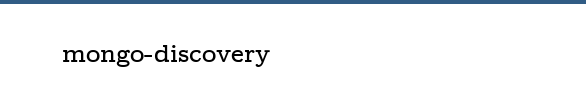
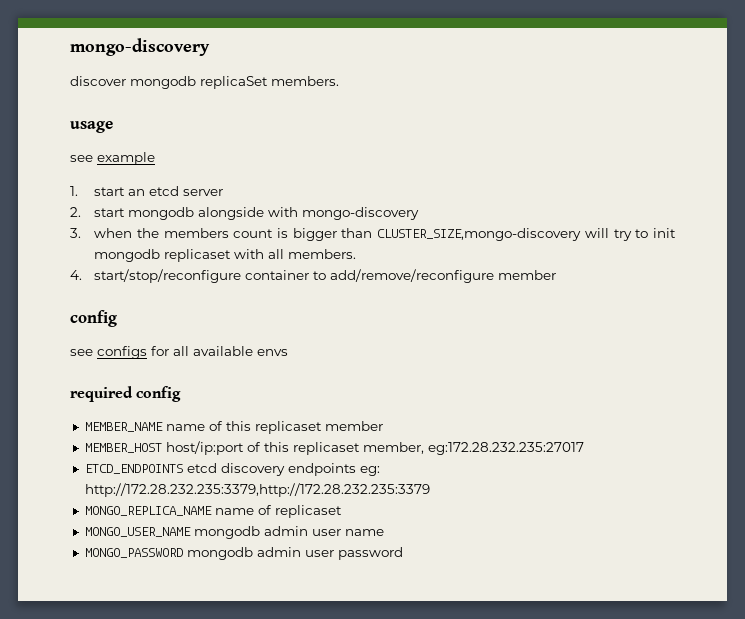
[62,45,270,67] mongo-discovery -> [70,38,210,56] [70,76,339,89] [70,121,113,133] [70,152,155,165] [70,186,224,196] [70,207,420,220] [70,228,677,241] [94,249,357,262] [70,269,557,283] [70,310,117,327] [70,346,288,359] [70,386,182,402] [84,421,383,434] [84,441,584,455] [84,463,380,476] [84,483,430,497] [84,505,342,518] [84,526,384,539] [84,547,403,560] mongo-discovery // discover mongodb replicaSet members. // usage // see example // 1. start an etcd server // 2. start mongodb alongside with mongo-discovery // 3. when the members count is bigger than CLUSTER_SIZE,mongo-discovery will try to init mongodb replicaset with all members. // 4. start/stop/reconfigure container to add/remove/reconfigure member // config // see configs for all available envs // required config // MEMBER_NAME name of this replicaset member // MEMBER_HOST host/ip:port of this replicaset member, eg:172.28.232.235:27017 // ETCD_ENDPOINTS etcd discovery endpoints eg: http://172.28.232.235:3379,http://172.28.232.235:3379 // MONGO_REPLICA_NAME name of replicaset // MONGO_USER_NAME mongodb admin user name // MONGO_PASSWORD mongodb admin user password

